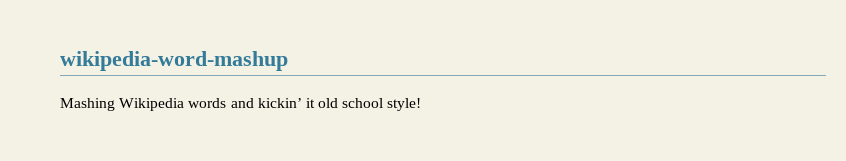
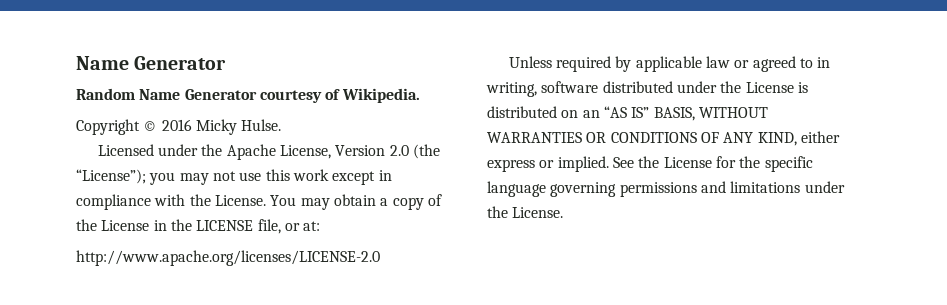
[60,51,288,71] [60,98,422,111] wikipedia-word-mashup // Mashing Wikipedia words and kickin’ it old school style! -> [76,56,227,70] [76,88,420,103] [76,119,282,135] [97,144,441,160] [76,169,392,185] [76,194,442,210] [76,219,321,234] [76,250,380,266] [508,56,831,72] [486,81,808,97] [487,106,768,121] [487,131,840,146] [487,156,813,172] [487,181,845,197] [487,206,564,218] Name Generator // Random Name Generator courtesy of Wikipedia. // Copyright © 2016 Micky Hulse. // Licensed under the Apache License, Version 2.0 (the “License”); you may not use this work except in compliance with the License. You may obtain a copy of the License in the LICENSE file, or at: // http://www.apache.org/licenses/LICENSE-2.0 // Unless required by applicable law or agreed to in writing, software distributed under the License is distributed on an “AS IS” BASIS, WITHOUT WARRANTIES OR CONDITIONS OF ANY KIND, either express or implied. See the License for the specific language governing permissions and limitations under the License.

